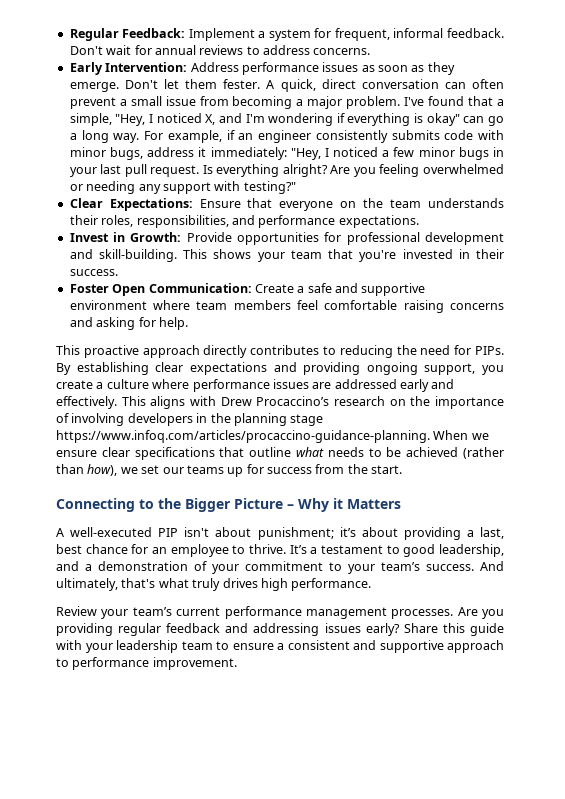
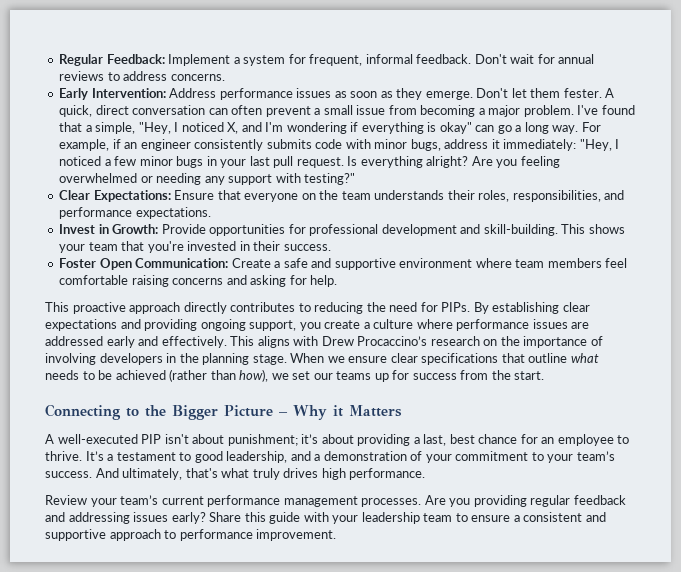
[290,414,324,426] [56,430,430,443] stage https://www.infoq.com/articles/procaccino-guidance-planning. -> [252,354,287,365] stage.

